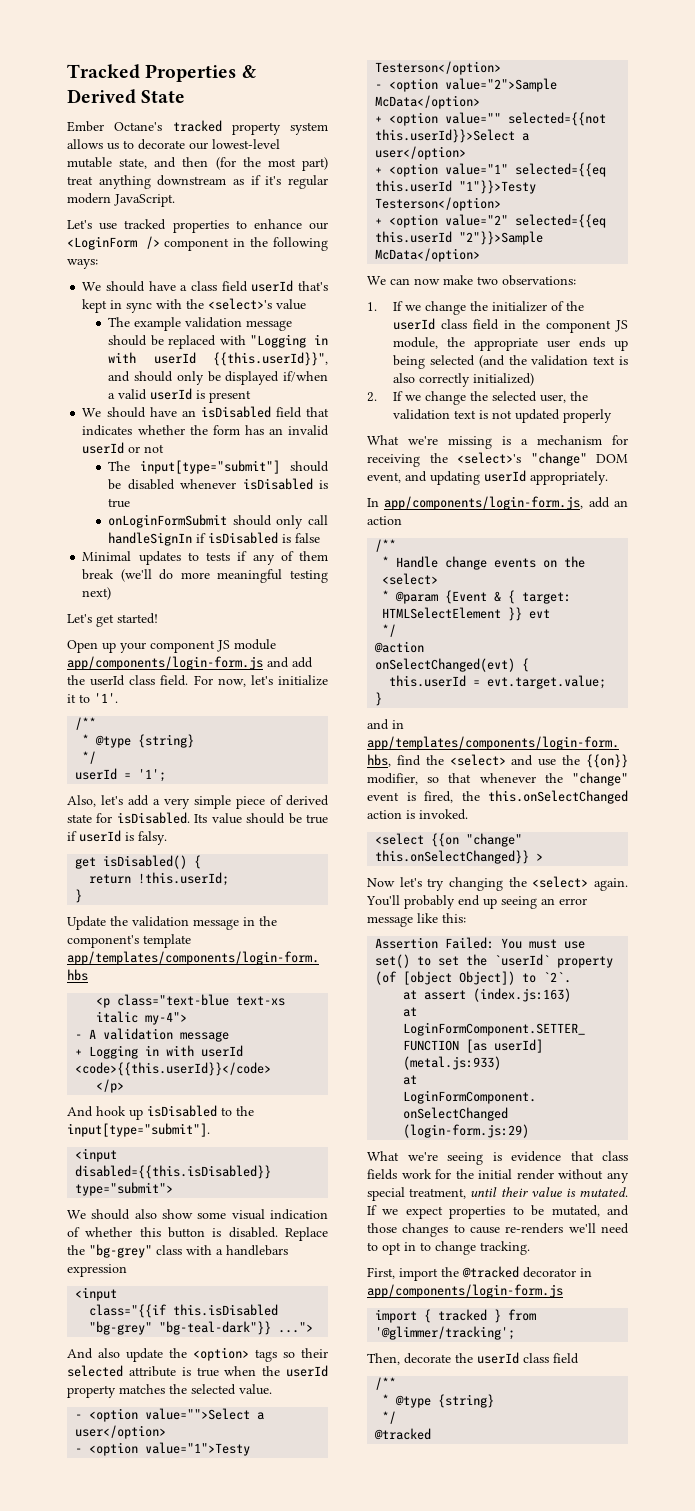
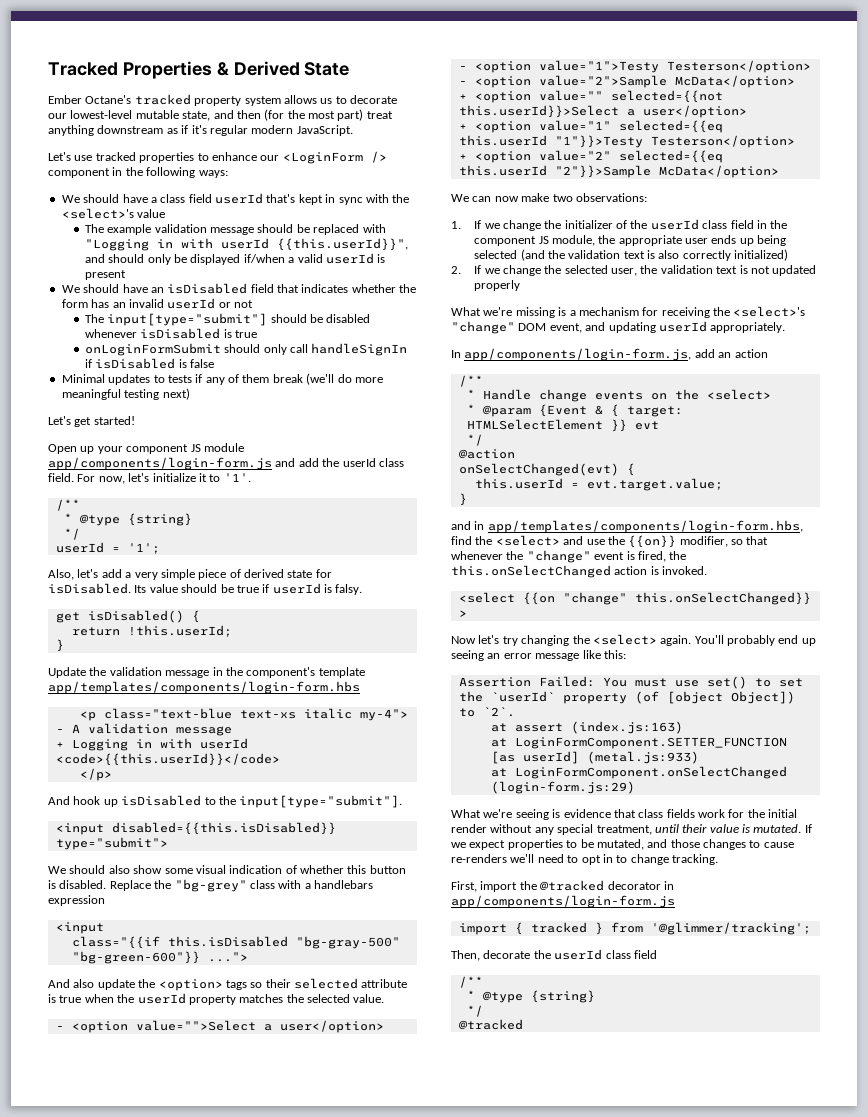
[89,1321,272,1335] "bg-grey" "bg-teal-dark"}} -> [295,936,400,949] [71,951,200,964] "bg-gray-500" "bg-green-600"}}

